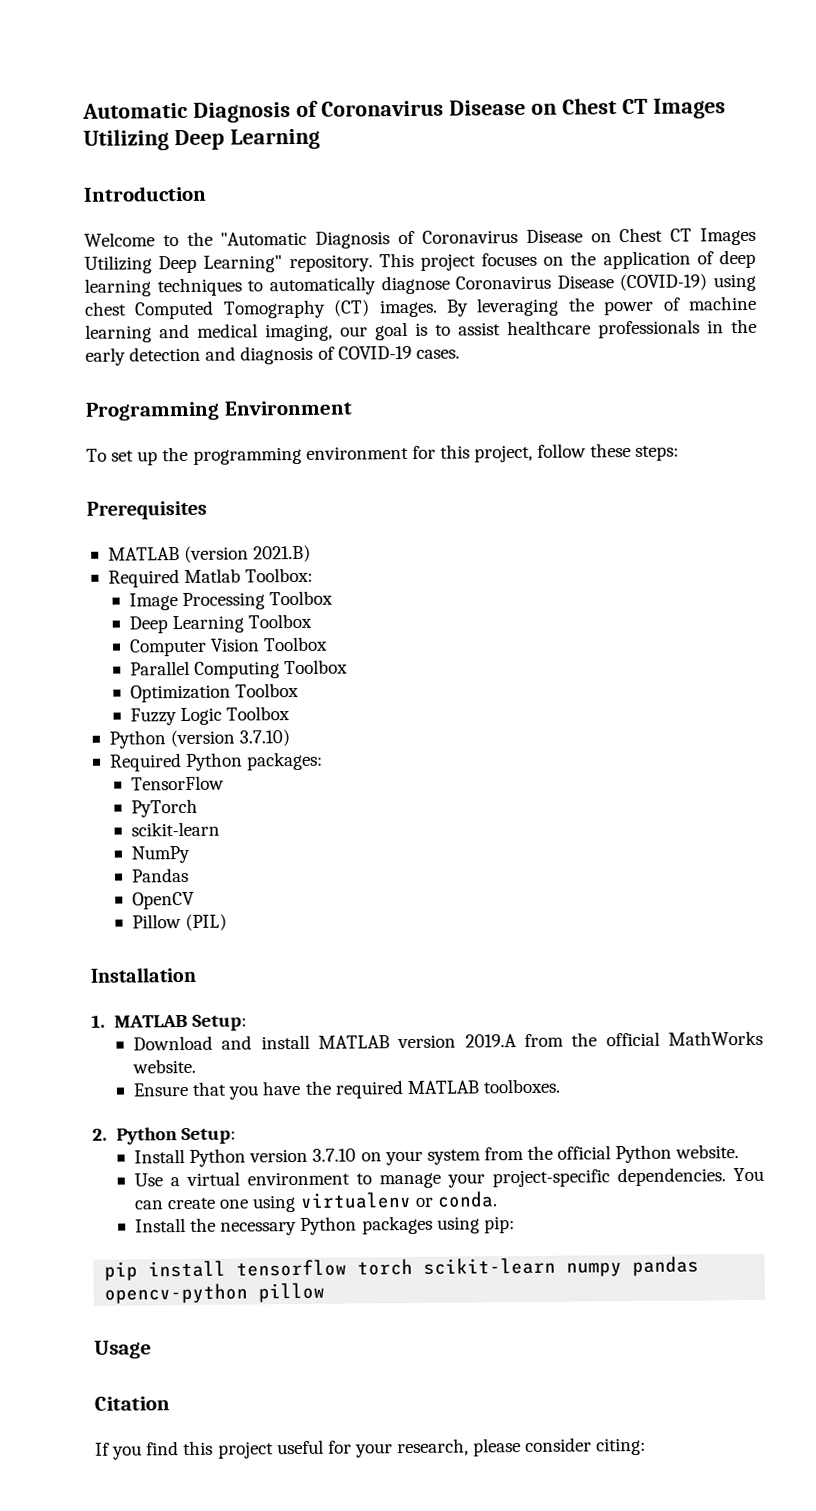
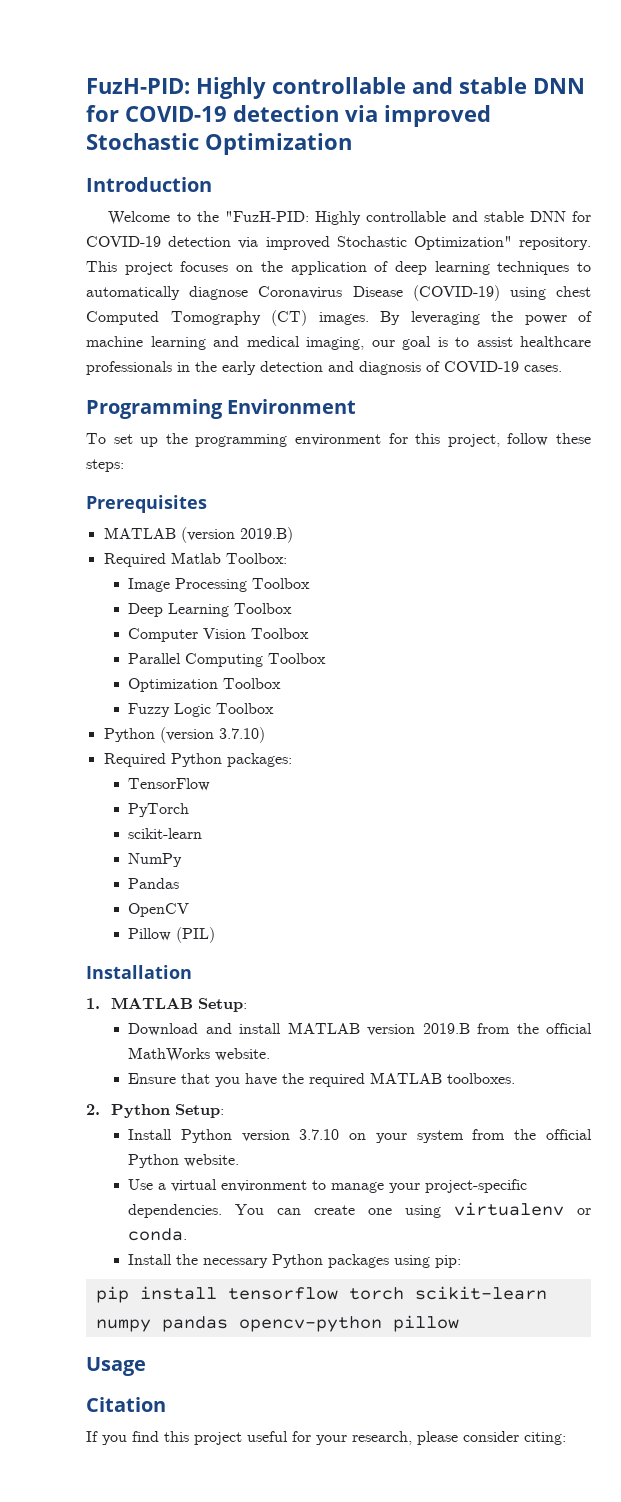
[82,98,726,123] [83,128,320,151] [83,185,207,202] [84,227,756,249] [84,255,283,274] Automatic Diagnosis of Coronavirus Disease on Chest CT Images Utilizing Deep Learning // Introduction // Welcome to the "Automatic Diagnosis of Coronavirus Disease on Chest CT Images Utilizing Deep Learning" -> [86,77,585,99] [86,105,491,127] [86,133,352,155] [86,177,212,192] [108,211,591,225] [86,236,512,250] FuzH-PID: Highly controllable and stable DNN for COVID-19 detection via improved Stochastic Optimization // Introduction // Welcome to the "FuzH-PID: Highly controllable and stable DNN for COVID-19 detection via improved Stochastic Optimization"
[253,544,312,563] 2021.B) -> [239,527,293,543] 2019.B)
[464,1034,517,1048] 2019.A -> [422,1023,470,1034] 2019.B

